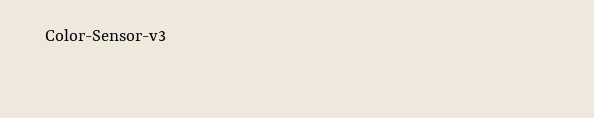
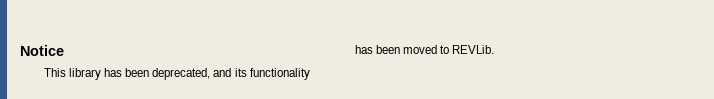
[45,29,166,41] Color-Sensor-v3 -> [20,45,64,56] [43,68,310,80] [355,45,495,54] Notice // This library has been deprecated, and its functionality has been moved to REVLib.

